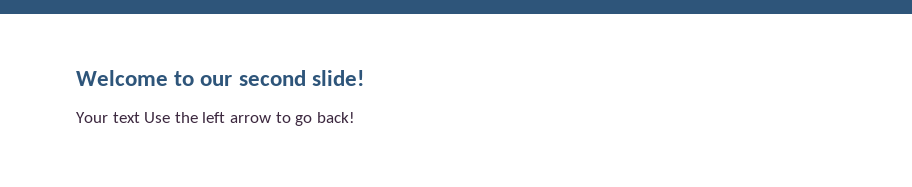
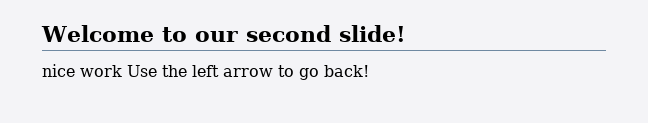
[76,112,140,123] Your text -> [42,64,122,77] nice work

